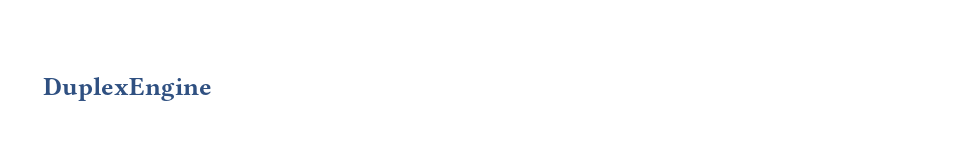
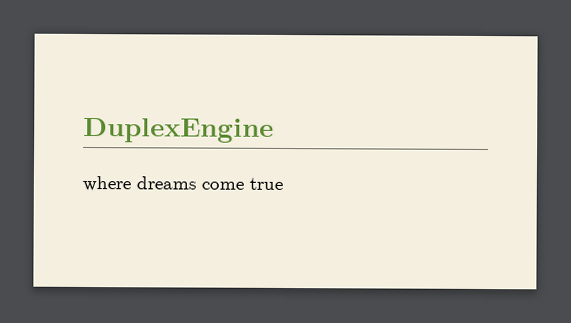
(212, 89) none -> [82,175,283,192] // where dreams come true

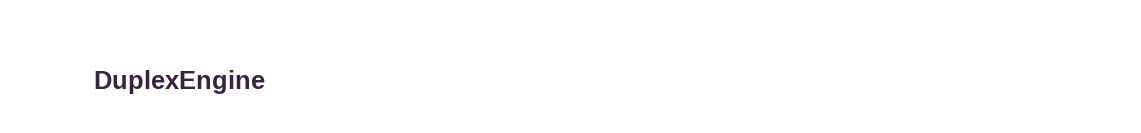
[82,175,283,192] // where dreams come true -> (265, 82) none

